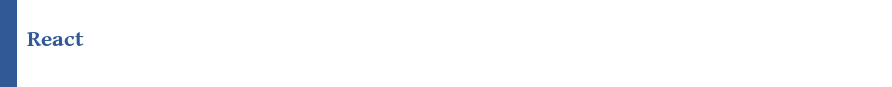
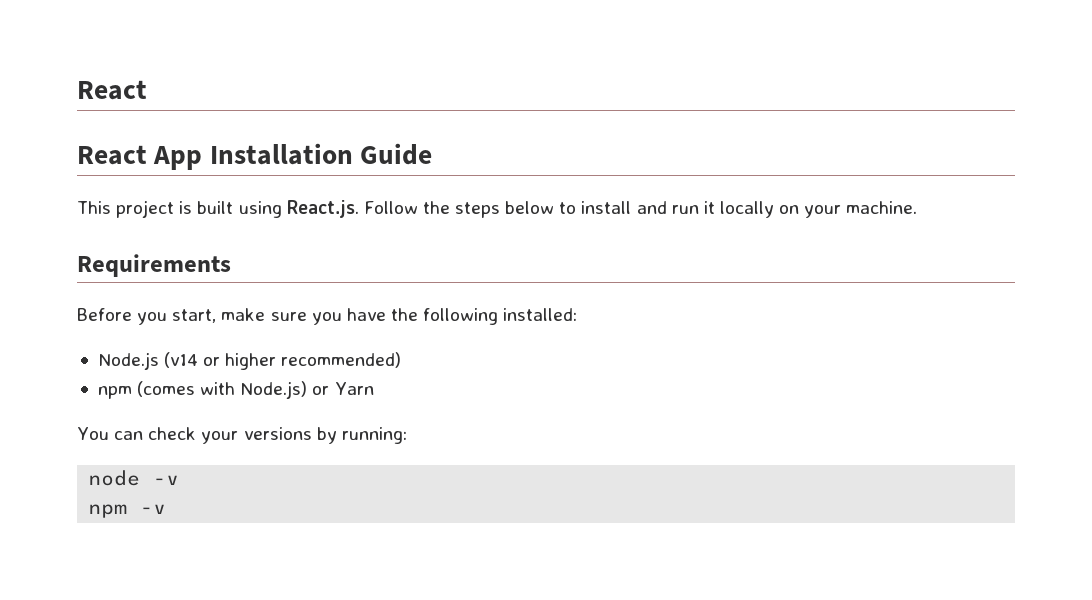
[27,32,84,46] React -> [77,80,147,100] [77,143,433,170] [77,200,918,218] [77,254,231,277] [77,308,578,325] [97,352,402,370] [97,381,374,399] [77,427,407,444] [88,470,180,486] [88,504,167,518] React // React App Installation Guide // This project is built using React.js. Follow the steps below to install and run it locally on your machine. // Requirements // Before you start, make sure you have the following installed: // Node.js (v14 or higher recommended) // npm (comes with Node.js) or Yarn // You can check your versions by running: // node -v // npm -v

